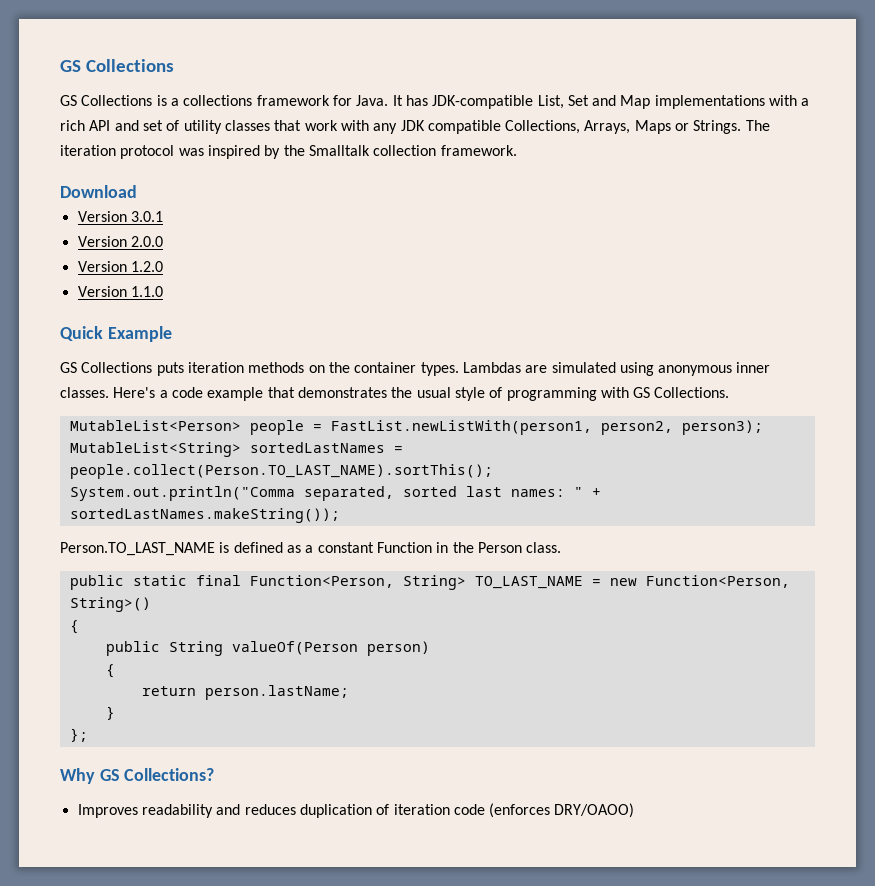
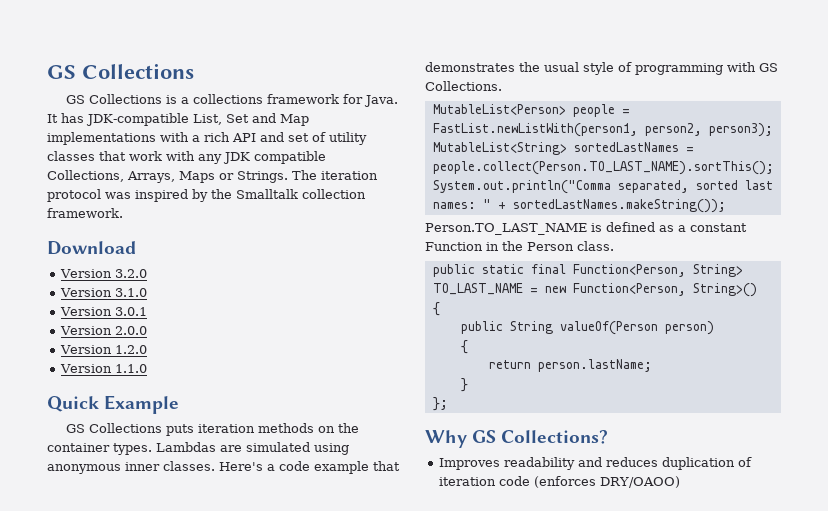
(137, 191) none -> [59,269,147,278] [59,288,147,297] // Version 3.2.0 // Version 3.1.0

